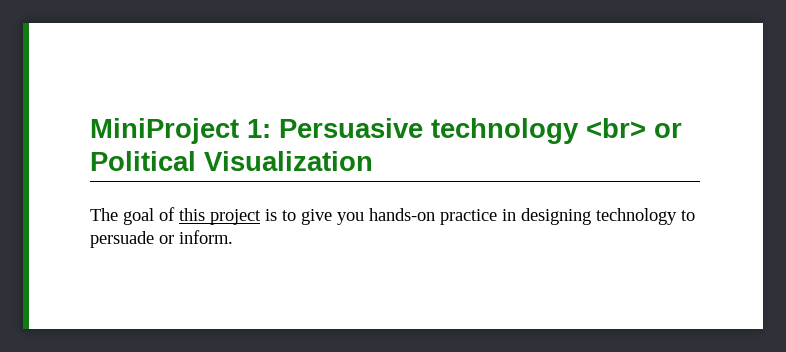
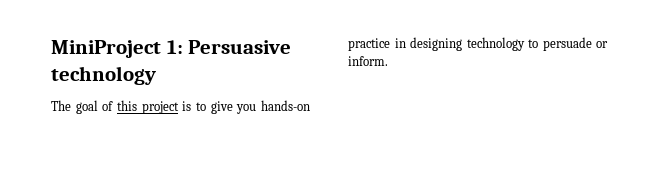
[586,118,682,138] [90,151,373,171] <br> or Political Visualization -> (156, 75) none

